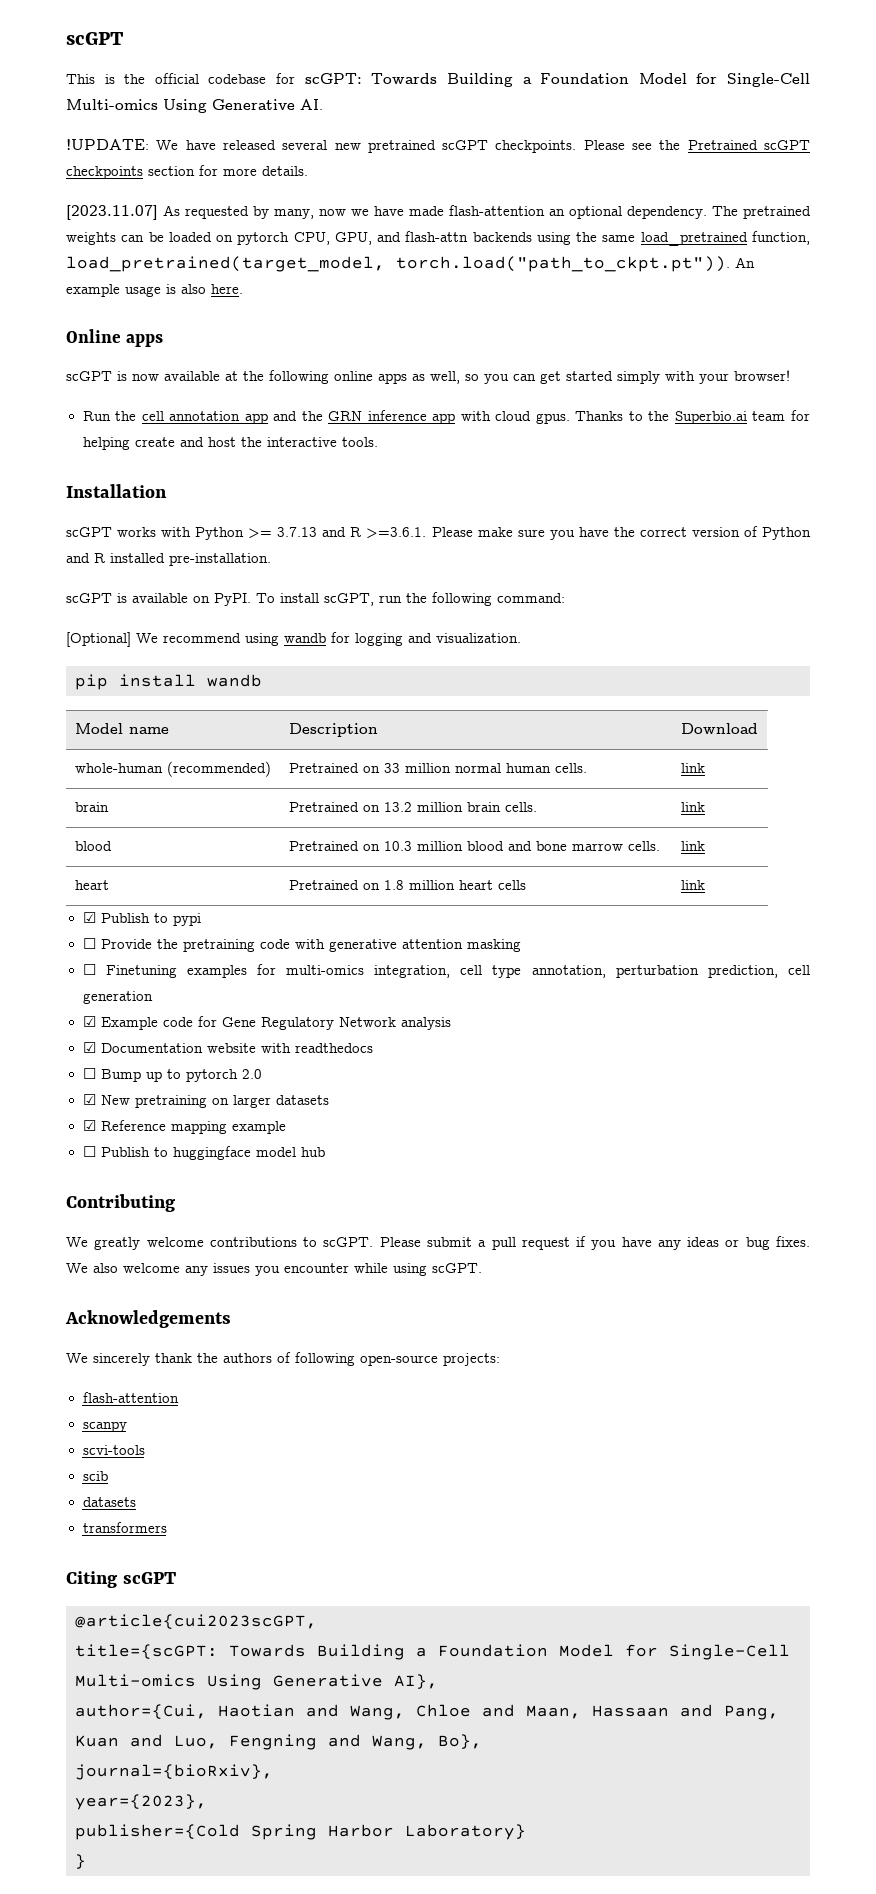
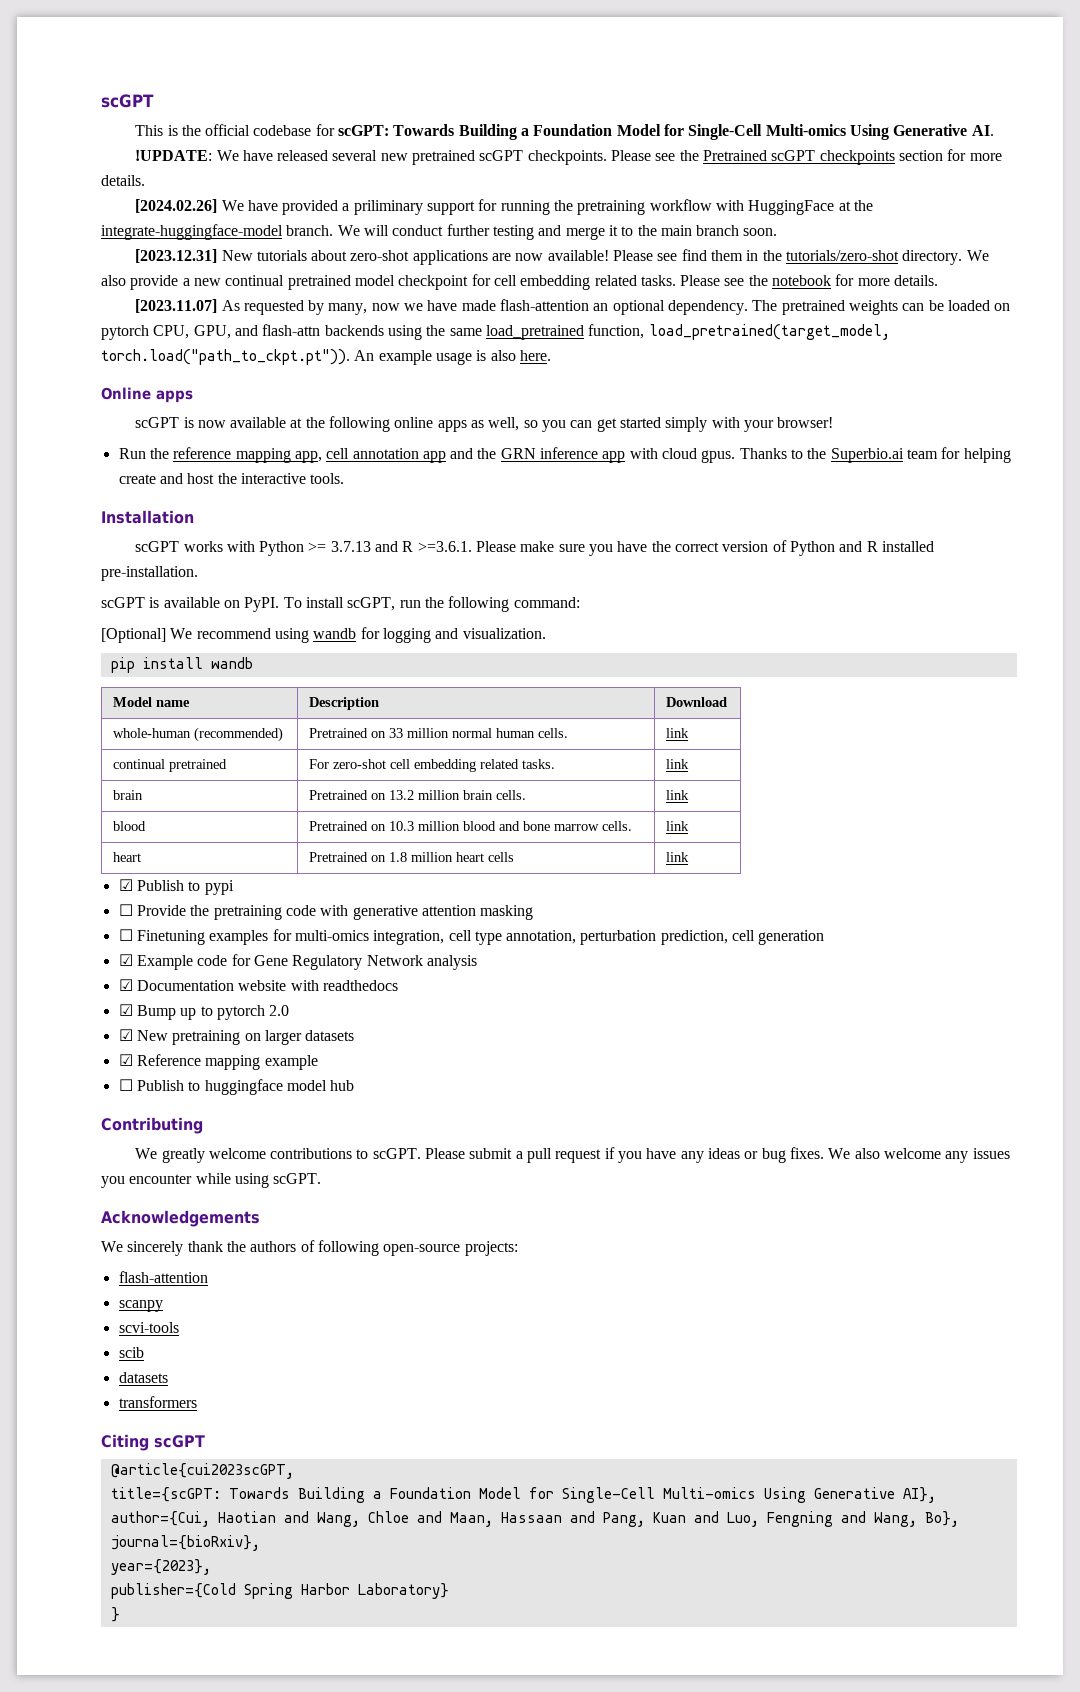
(308, 171) none -> [135,199,873,215] [101,224,778,240] [135,249,989,265] [101,274,939,290] // [2024.02.26] We have provided a priliminary support for running the pretraining workflow with HuggingFace at the integrate-huggingface-model branch. We will conduct further testing and merge it to the main branch soon. // [2023.12.31] New tutorials about zero-shot applications are now available! Please see find them in the tutorials/zero-shot directory. We also provide a new continual pretrained model checkpoint for cell embedding related tasks. Please see the notebook for more details.
(137, 416) none -> [173,447,322,463] reference mapping app,
(705, 768) none -> [113,759,228,772] [309,759,556,772] [666,759,690,769] // continual pretrained | For zero-shot cell embedding related tasks. | link
[82,1068,96,1079] ☐ -> [118,1004,133,1016] ☑

